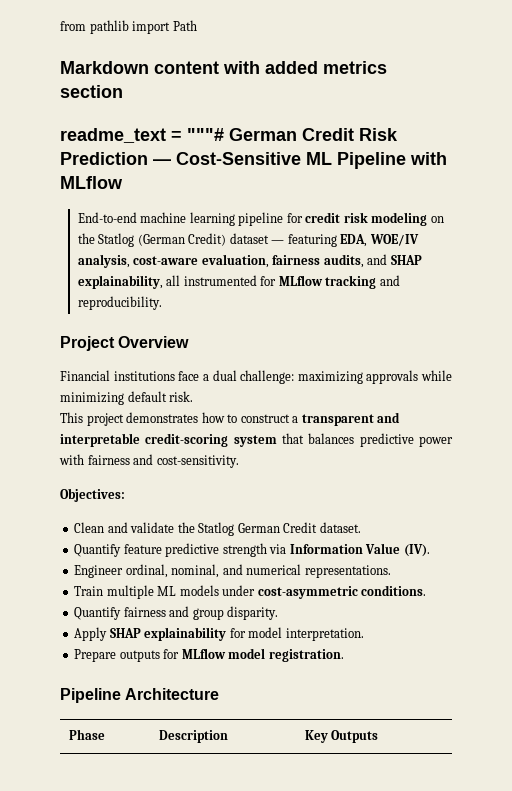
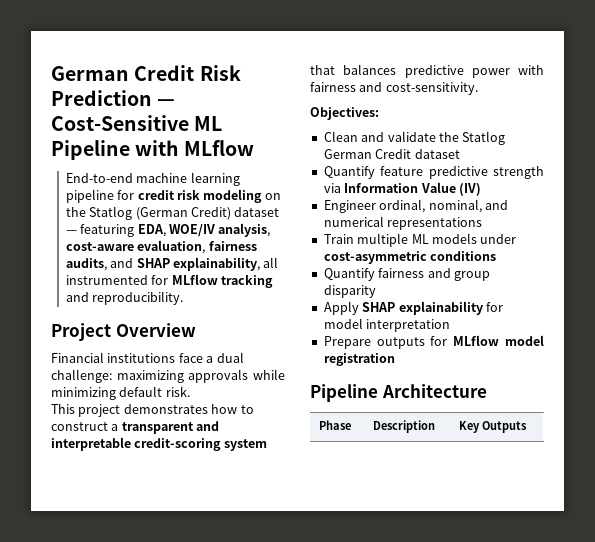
[60,20,197,34] [60,61,387,74] [60,85,123,98] [60,128,224,143] from pathlib import Path // Markdown content with added metrics section // readme_text = """# -> (51, 73) none
[319,522,361,533] dataset. -> [414,149,460,159] dataset
[403,544,430,557] (IV). -> [458,183,481,196] (IV)
[304,565,391,578] representations. -> [387,217,483,230] representations
[361,585,427,596] conditions. -> [430,251,497,261] conditions
[227,606,279,620] disparity. -> [323,285,376,298] disparity
[285,628,364,641] interpretation. -> [366,319,451,332] interpretation
[268,649,344,662] registration. -> [323,353,395,366] registration

